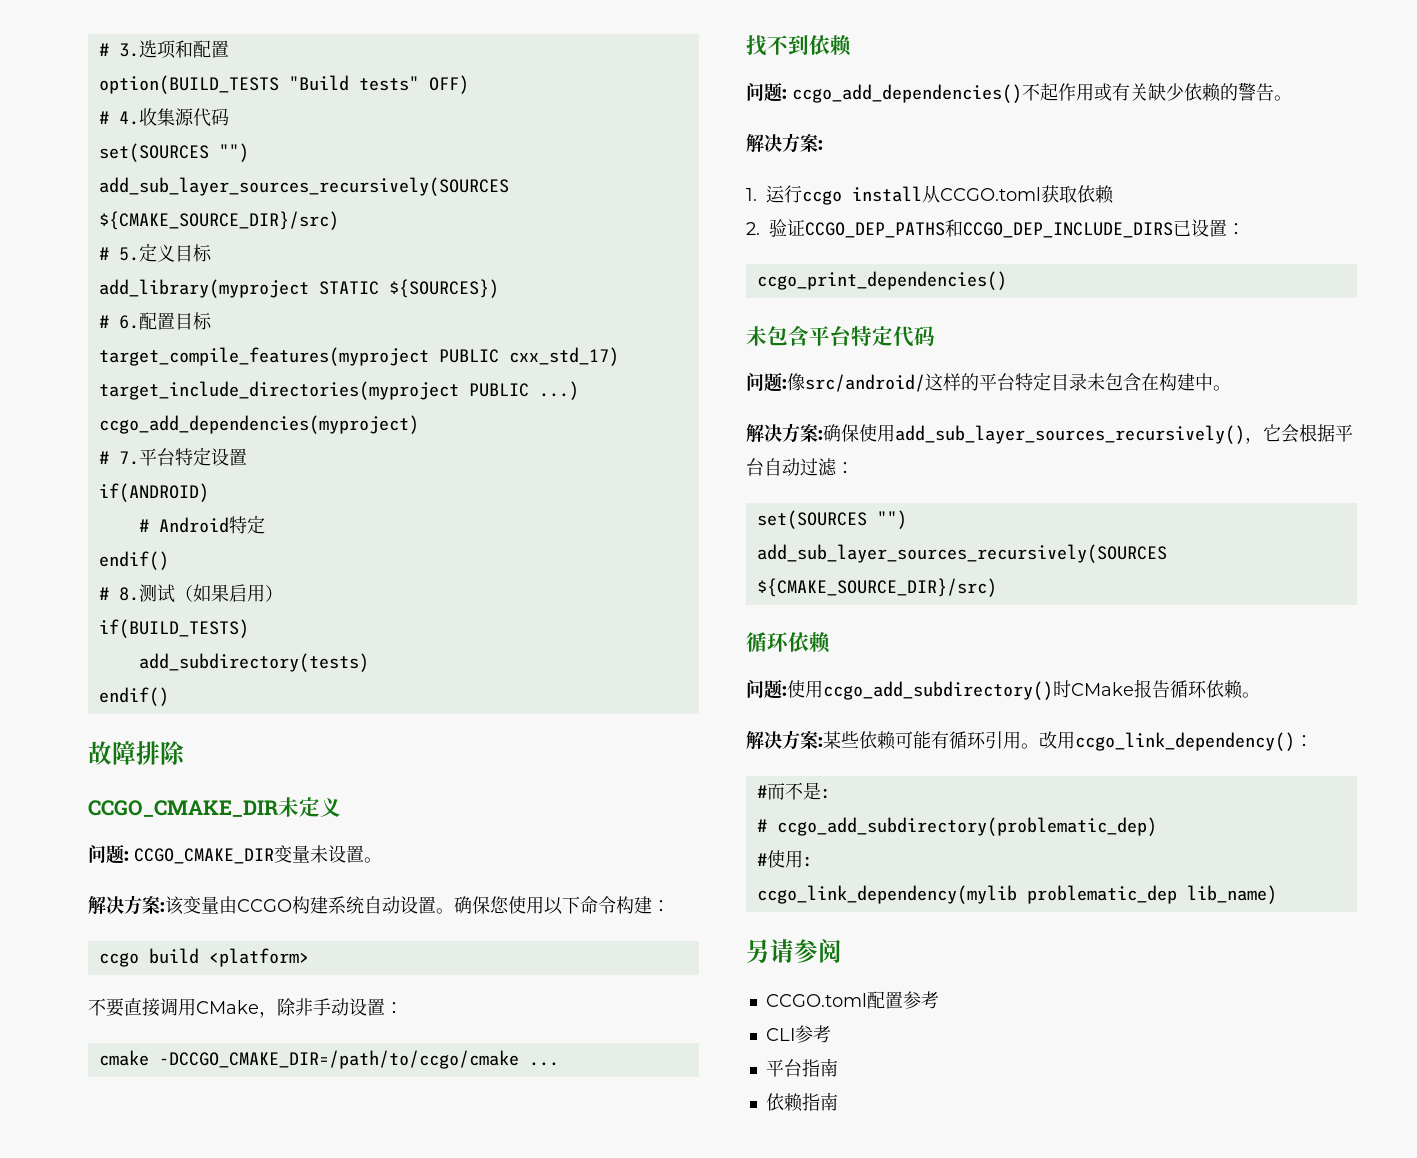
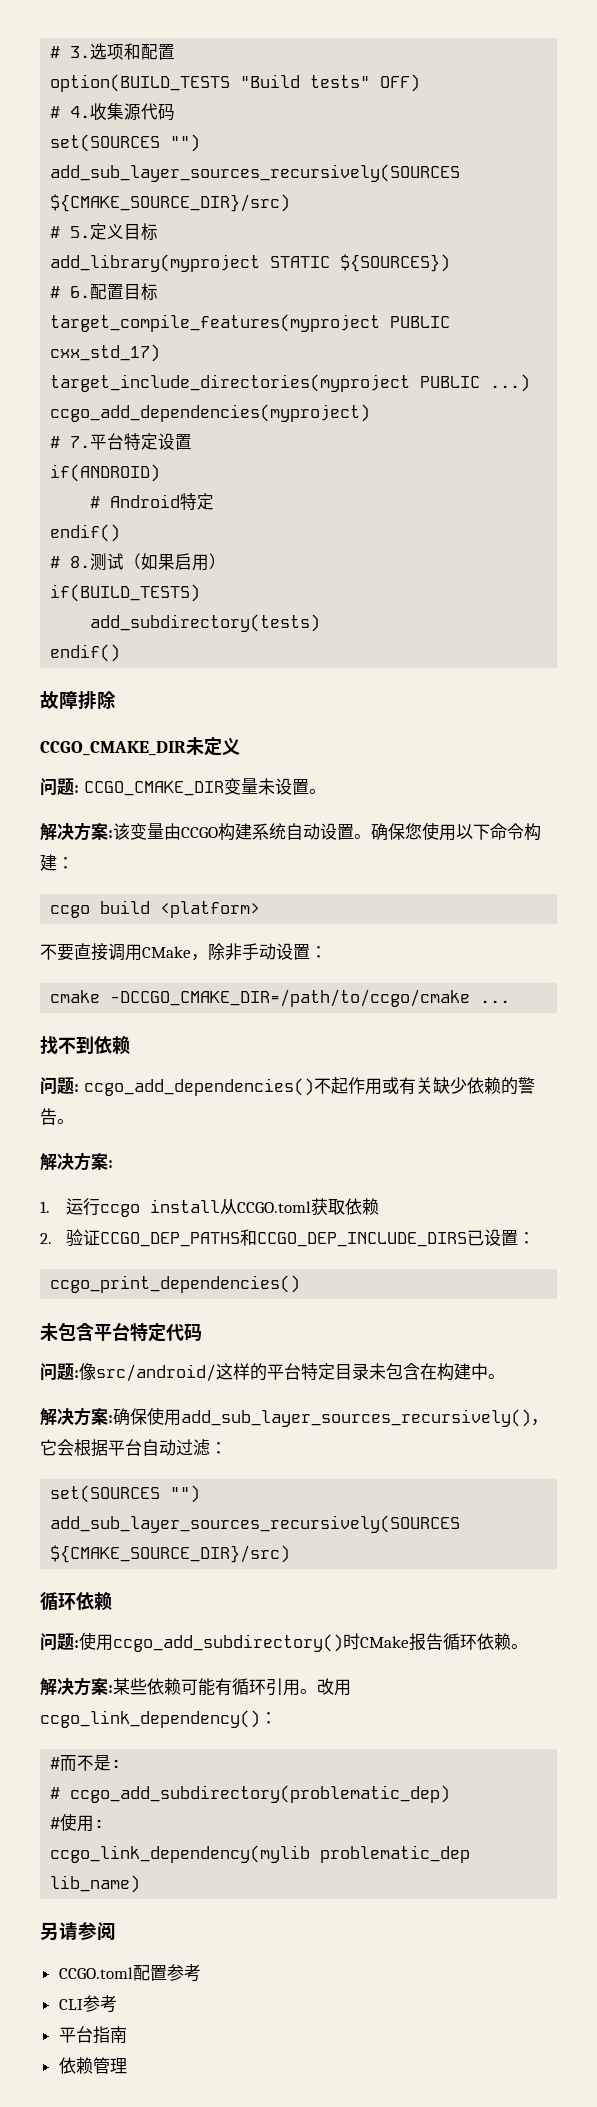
[801,1092,838,1111] 指南 -> [92,2057,127,2074] 管理

